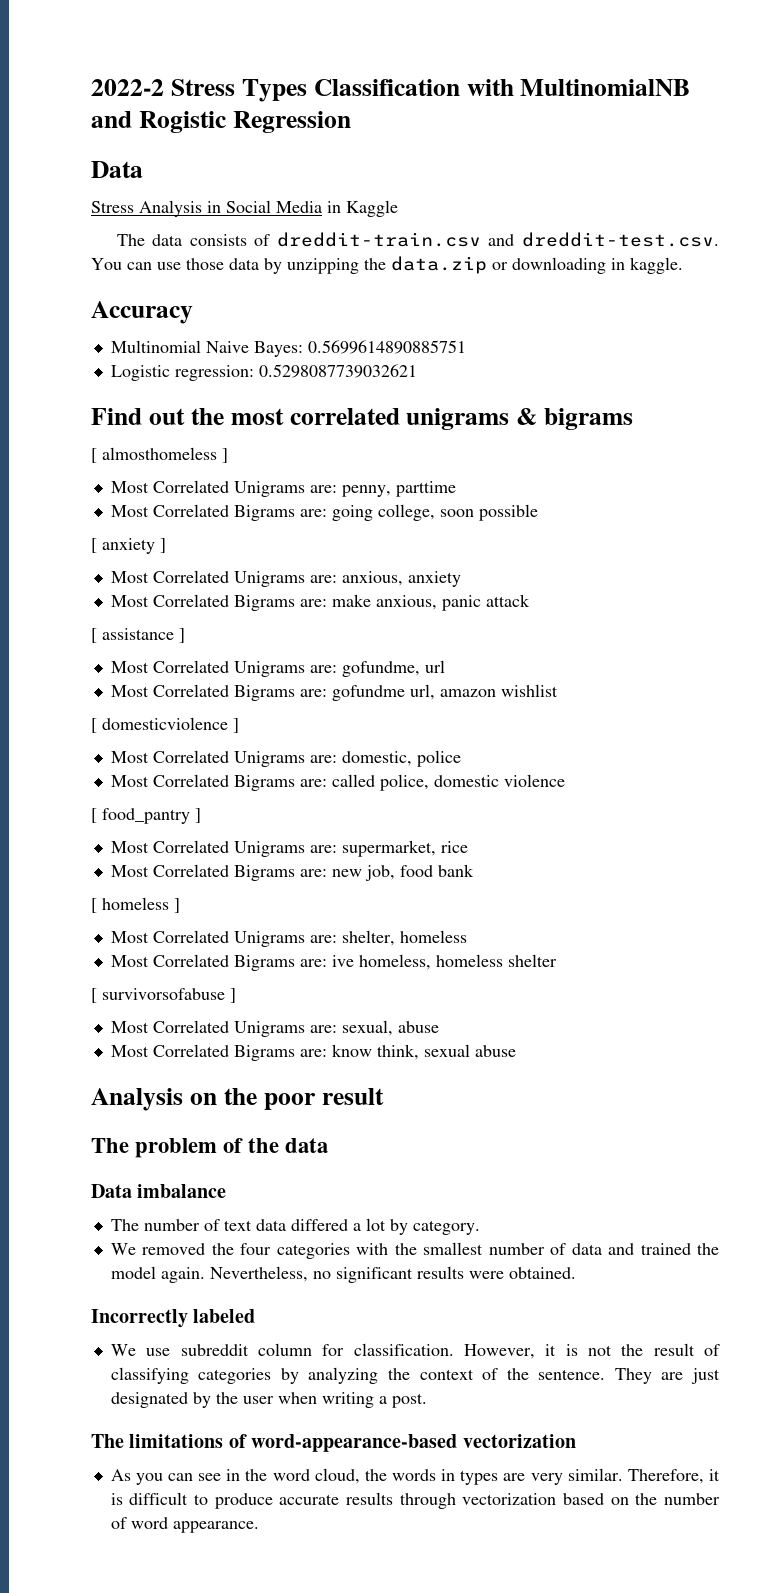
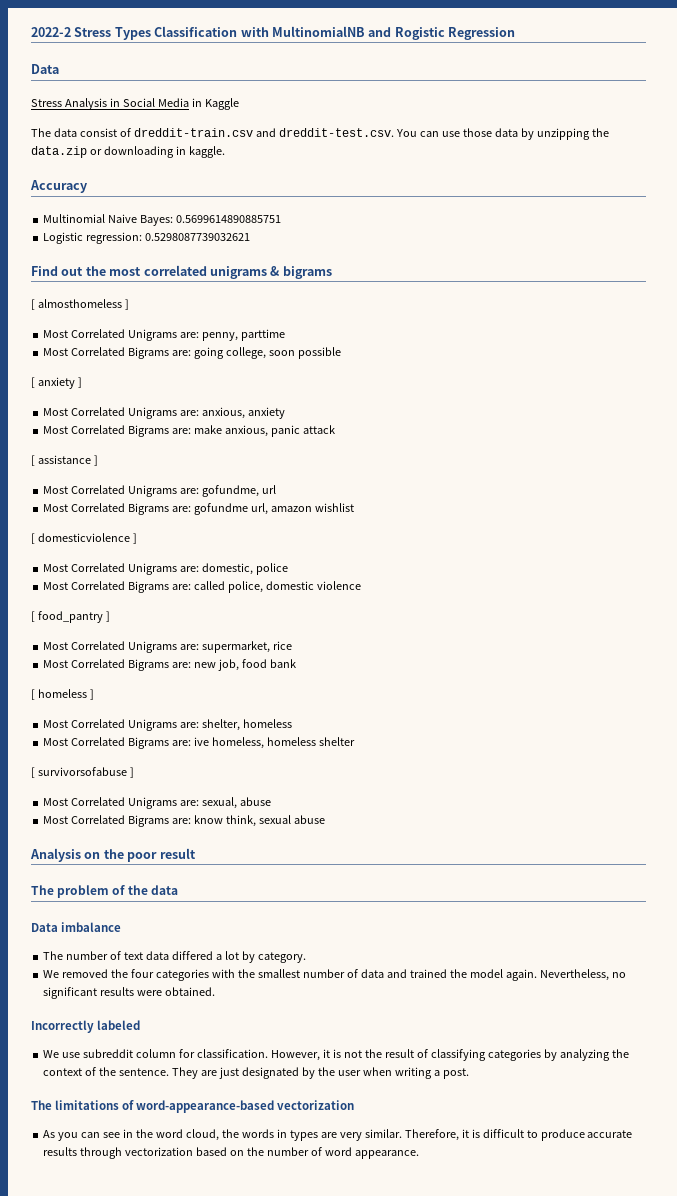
[189,234,247,246] consists -> [79,128,117,137] consist

